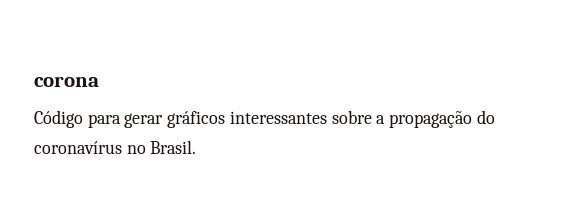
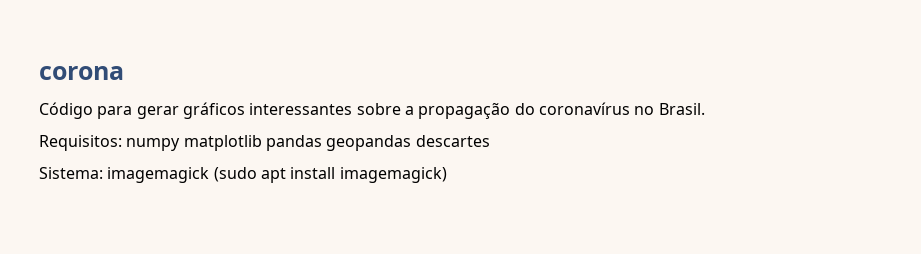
(197, 147) none -> [39,135,490,151] [39,167,447,183] // Requisitos: numpy matplotlib pandas geopandas descartes // Sistema: imagemagick (sudo apt install imagemagick)

